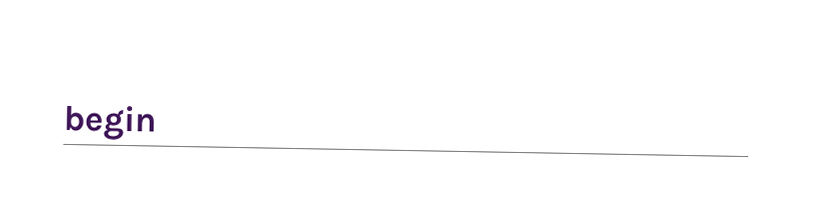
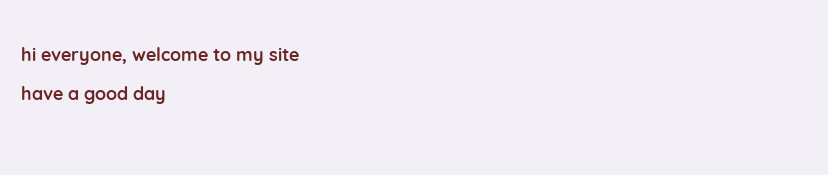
[63,104,158,141] begin -> [21,47,299,65] [21,86,166,104] hi everyone, welcome to my site // have a good day

